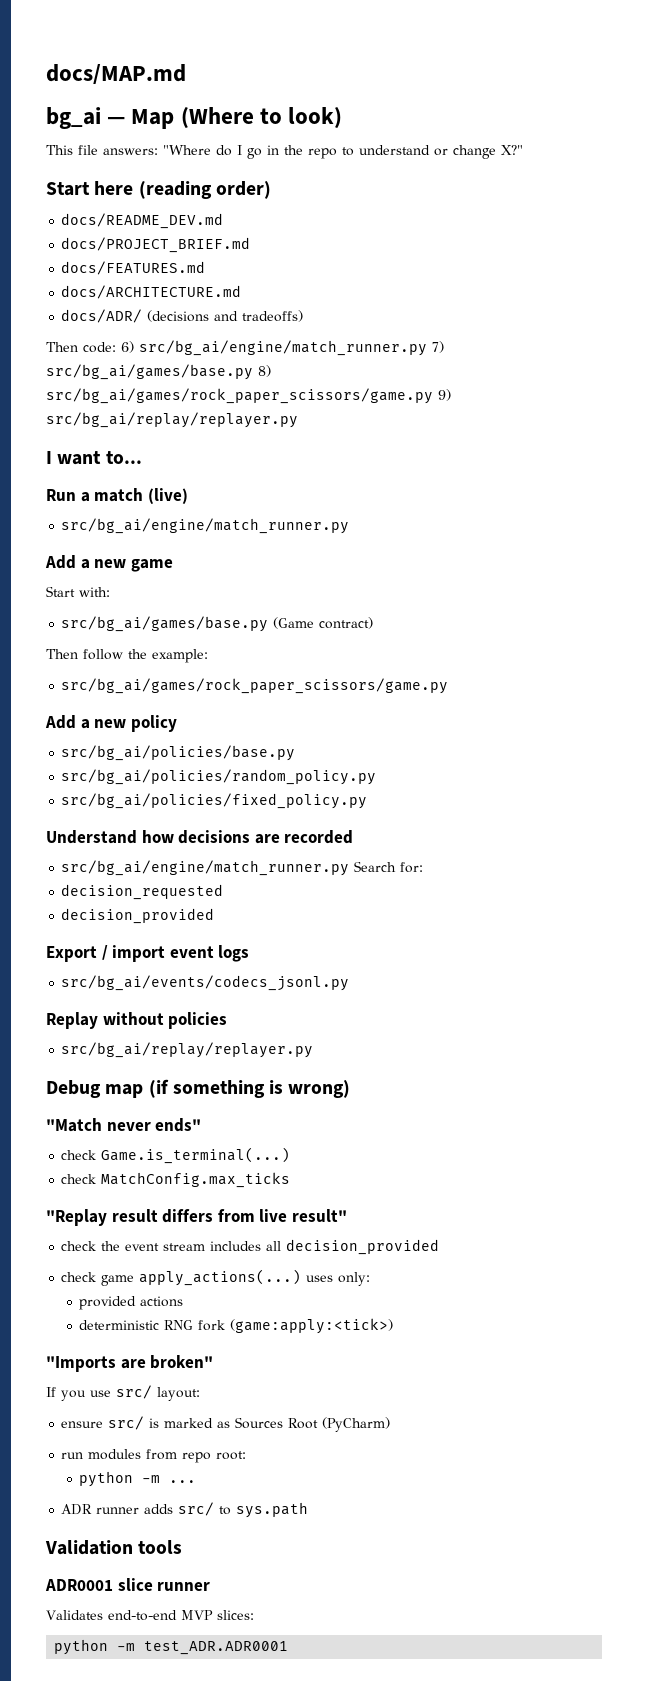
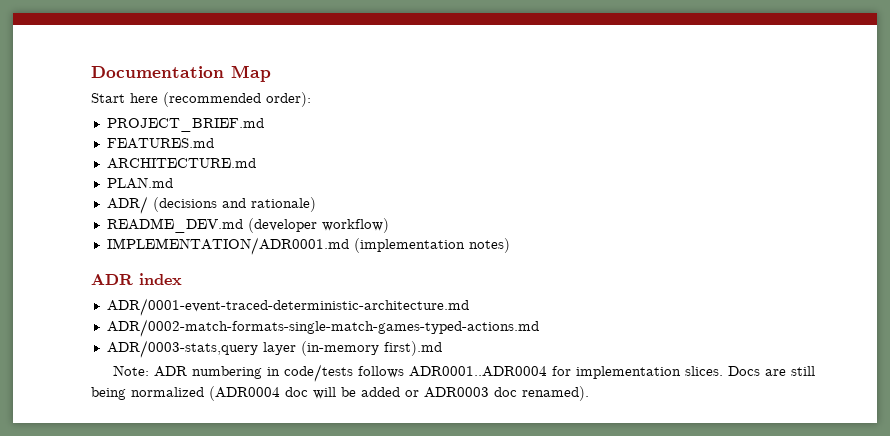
[46,64,186,85] [46,107,343,129] [46,145,523,159] [46,181,271,199] [61,213,224,229] [61,237,251,253] [61,261,206,275] [61,285,242,299] [61,309,304,323] [46,340,444,356] [46,364,271,380] [46,388,451,404] [46,412,298,428] [46,451,142,465] [46,488,188,504] [61,518,350,534] [45,555,173,572] [46,586,110,597] [61,616,374,632] [46,649,208,663] [61,678,449,694] [45,715,177,732] [61,745,296,761] [61,769,377,785] [61,793,368,809] [46,830,354,844] [61,860,424,876] [61,884,224,900] [61,908,215,924] [46,945,250,962] [61,975,350,991] [46,1012,228,1029] [61,1042,314,1058] [46,1079,351,1098] [46,1118,202,1132] [61,1147,291,1164] [61,1172,291,1188] [46,1209,347,1226] [61,1239,440,1255] [61,1269,371,1286] [79,1296,184,1310] [79,1318,394,1334] [46,1355,214,1372] [46,1385,200,1401] [61,1416,391,1432] [61,1449,247,1463] [79,1471,197,1487] [61,1502,309,1518] [45,1540,183,1555] [45,1578,211,1591] [46,1610,254,1621] [54,1639,289,1655] docs/MAP.md // bg_ai — Map (Where to look) // This file answers: "Where do I go in the repo to understand or change X?" // Start here (reading order) // docs/README_DEV.md // docs/PROJECT_BRIEF.md // docs/FEATURES.md // docs/ARCHITECTURE.md // docs/ADR/ (decisions and tradeoffs) // Then code: 6) src/bg_ai/engine/match_runner.py 7) src/bg_ai/games/base.py 8) src/bg_ai/games/rock_paper_scissors/game.py 9) src/bg_ai/replay/replayer.py // I want to... // Run a match (live) // src/bg_ai/engine/match_runner.py // Add a new game // Start with: // src/bg_ai/games/base.py (Game contract) // Then follow the example: // src/bg_ai/games/rock_paper_scissors/game.py // Add a new policy // src/bg_ai/policies/base.py // src/bg_ai/policies/random_policy.py // src/bg_ai/policies/fixed_policy.py // Understand how decisions are recorded // src/bg_ai/engine/match_runner.py Search for: // decision_requested // decision_provided // Export / import event logs // src/bg_ai/events/codecs_jsonl.py // Replay without policies // src/bg_ai/replay/replayer.py // Debug map (if something is wrong) // "Match never ends" // check Game.is_terminal(...) // check MatchConfig.max_ticks // "Replay result differs from live result" // check the event stream includes all decision_provided // check game apply_actions(...) uses only: // provided actions // deterministic RNG fork (game:apply:<tick>) // "Imports are broken" // If you use src/ layout: // ensure src/ is marked as Sources Root (PyCharm) // run modules from repo root: // python -m ... // ADR runner adds src/ to sys.path // Validation tools // ADR0001 slice runner // Validates end-to-end MVP slices: // python -m test_ADR.ADR0001 -> [91,65,271,82] [91,92,311,107] [106,118,264,132] [106,138,214,149] [106,158,256,169] [106,177,173,189] [106,196,316,214] [106,218,389,233] [106,237,510,255] [91,273,182,285] [106,298,469,316] [106,319,539,337] [106,340,442,358] [112,364,815,382] [91,386,589,401] Documentation Map // Start here (recommended order): // PROJECT_BRIEF.md // FEATURES.md // ARCHITECTURE.md // PLAN.md // ADR/ (decisions and rationale) // README_DEV.md (developer workflow) // IMPLEMENTATION/ADR0001.md (implementation notes) // ADR index // ADR/0001-event-traced-deterministic-architecture.md // ADR/0002-match-formats-single-match-games-typed-actions.md // ADR/0003-stats,query layer (in-memory first).md // Note: ADR numbering in code/tests follows ADR0001..ADR0004 for implementation slices. Docs are still being normalized (ADR0004 doc will be added or ADR0003 doc renamed).

